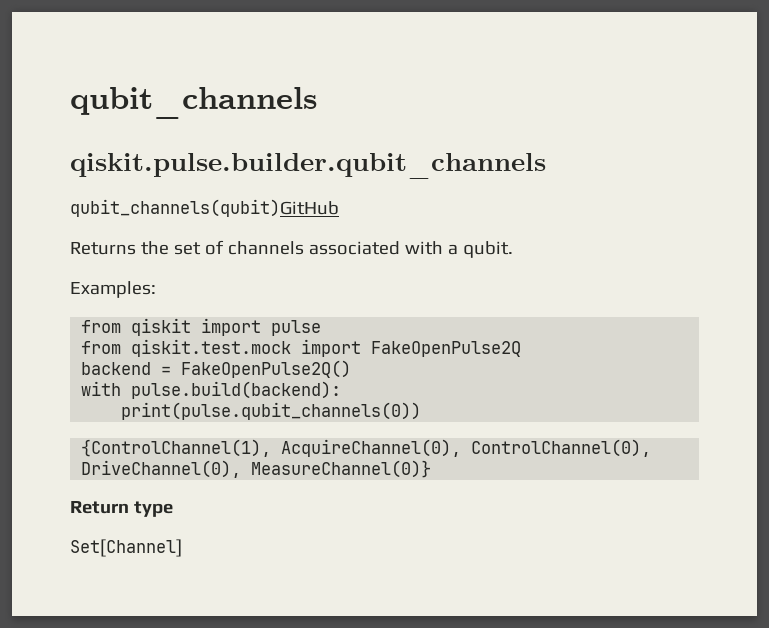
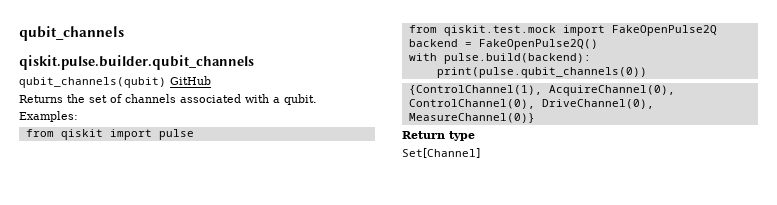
[70,199,339,217] qubit_channels(qubit)GitHub -> [19,76,211,88] qubit_channels(qubit) GitHub

